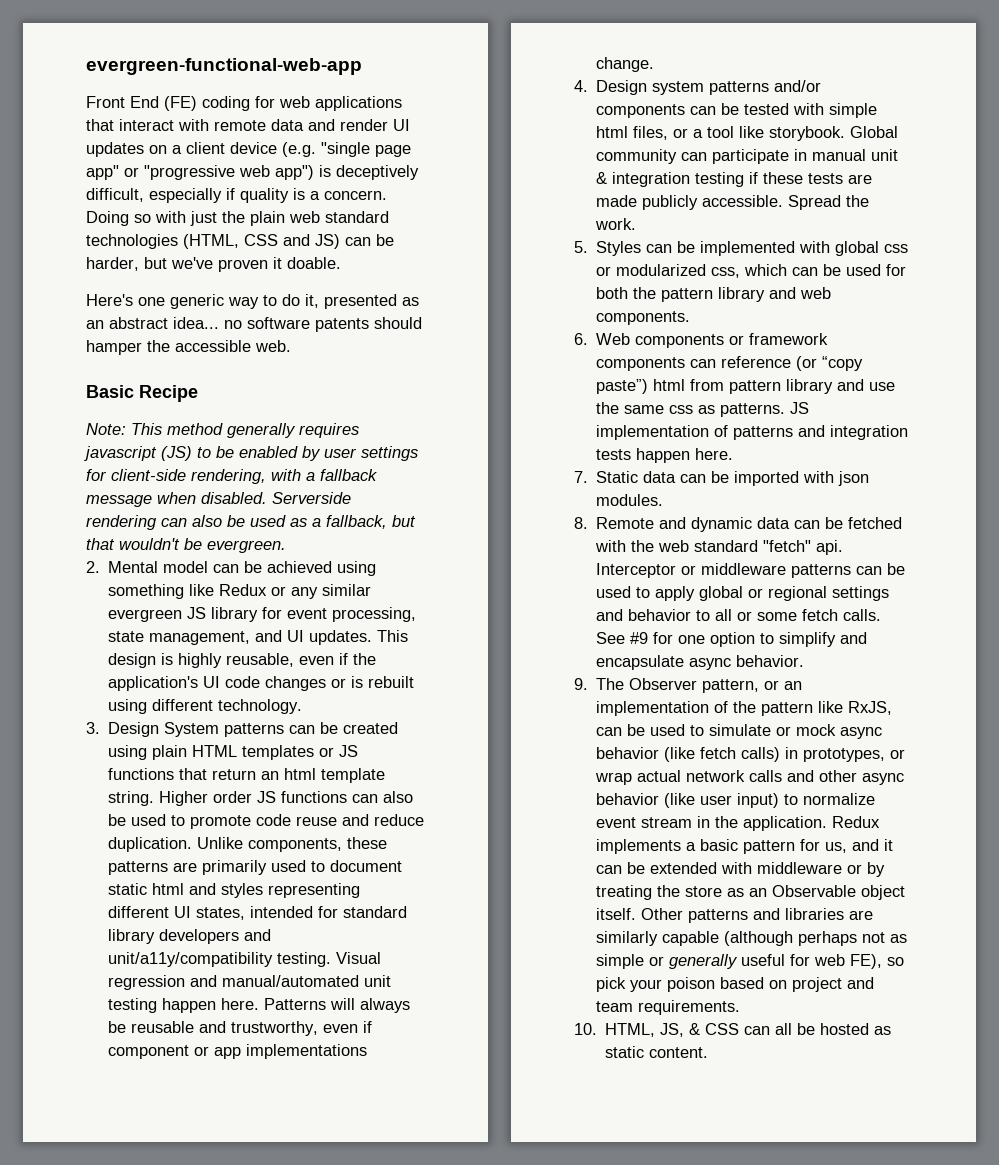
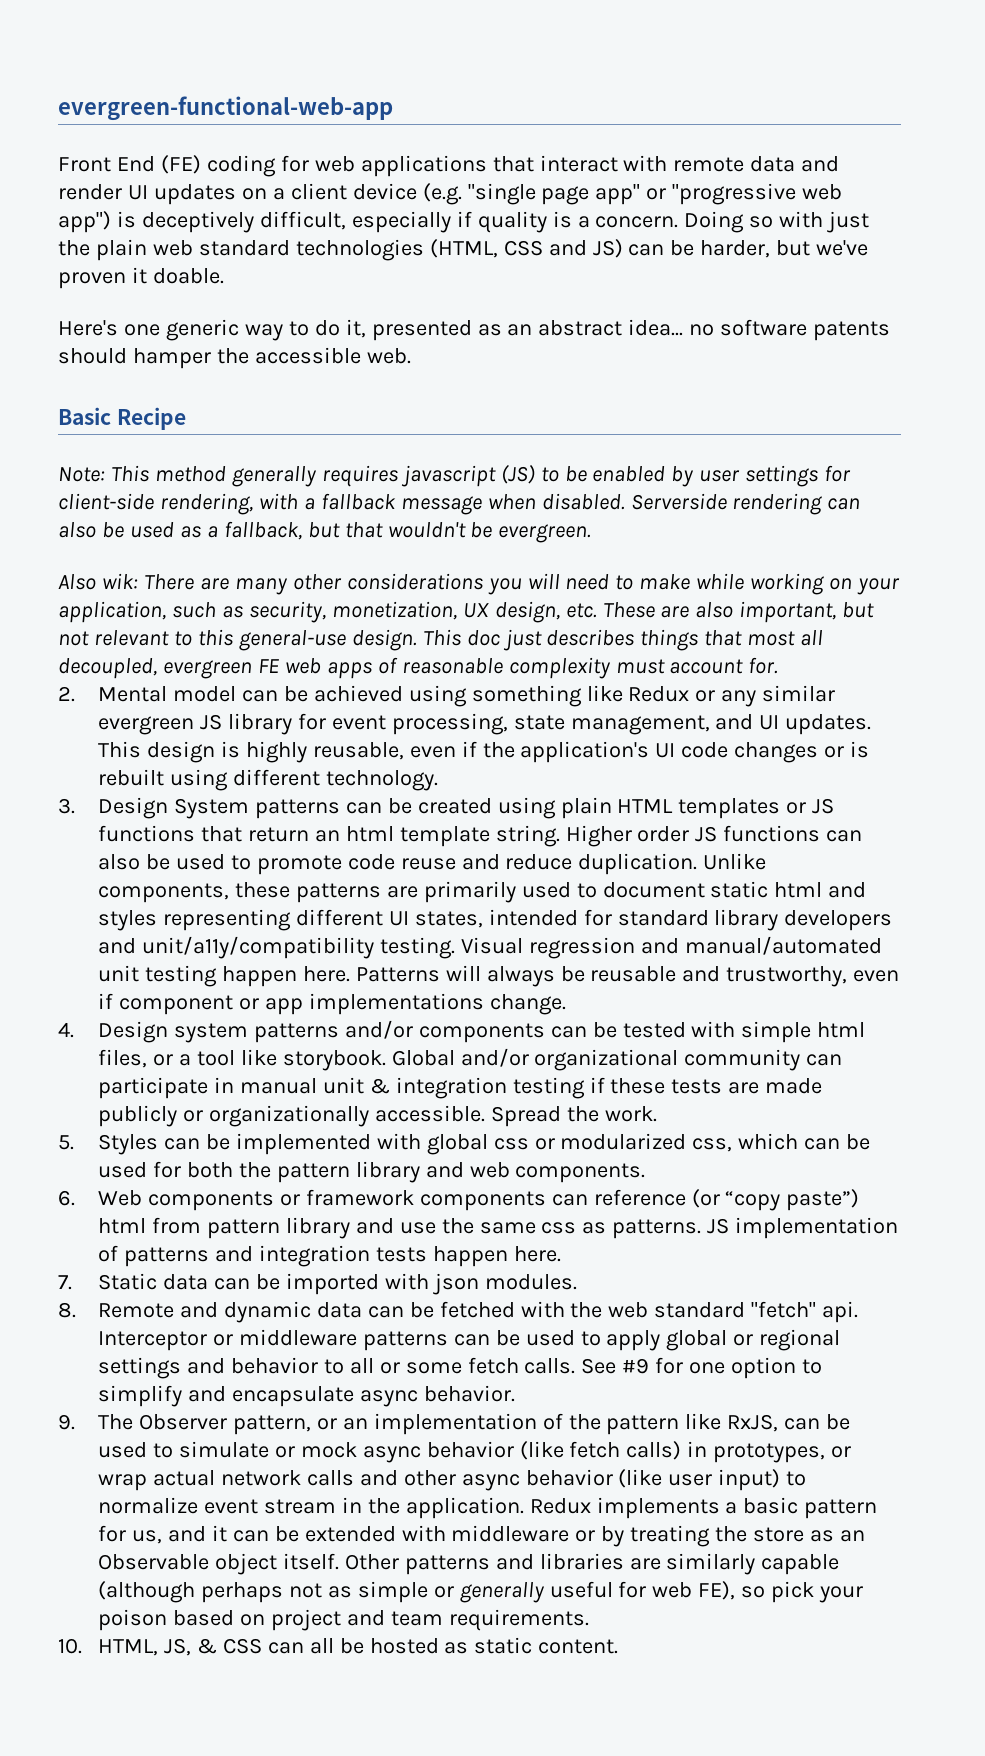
(286, 546) none -> [58,573,901,595] [58,601,875,623] [58,629,824,651] [58,657,779,679] // Also wik: There are many other considerations you will need to make while working on your application, such as security, monetization, UX design, etc. These are also important, but not relevant to this general-use design. This doc just describes things that most all decoupled, evergreen FE web apps of reasonable complexity must account for.
(899, 132) none -> [460,1048,679,1071] and/or organizational
(699, 202) none -> [182,1105,369,1127] or organizationally

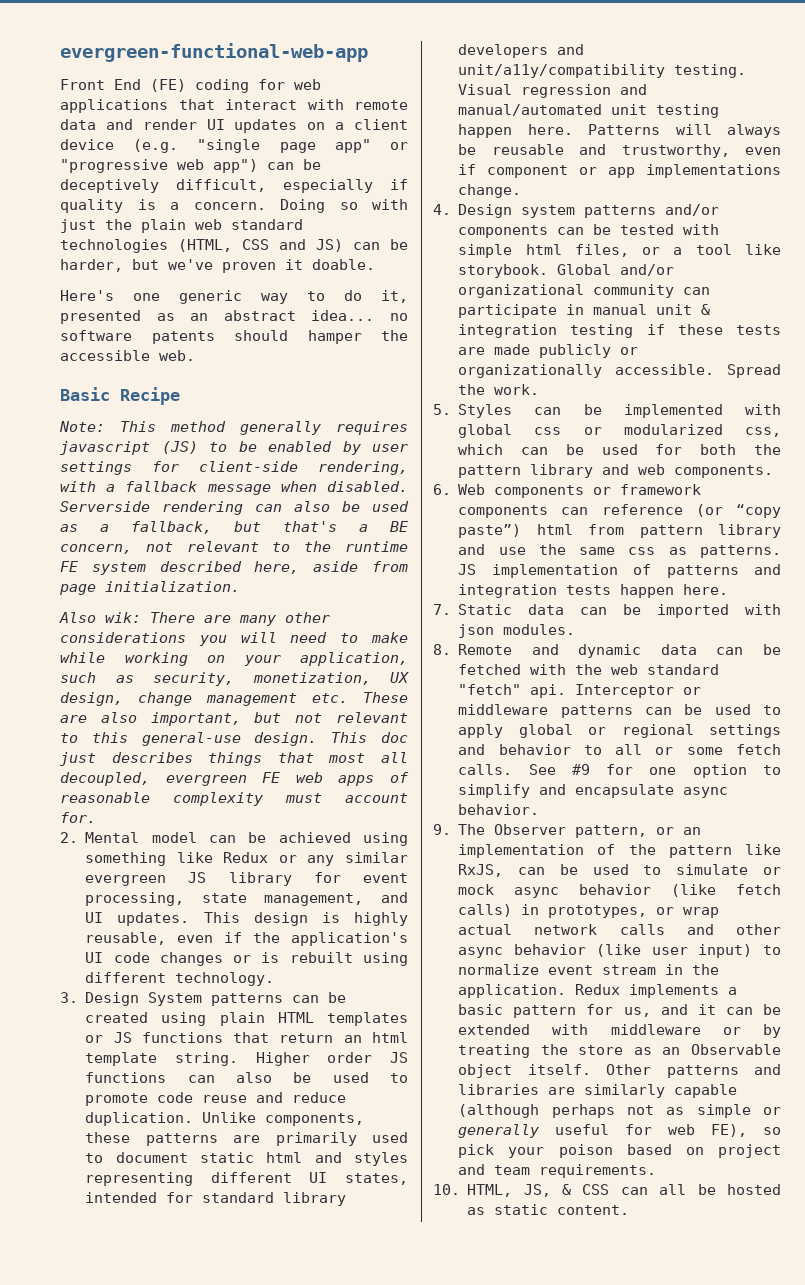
[116,211,136,228] is -> [267,159,321,170] can be
[344,522,592,543] that wouldn't be evergreen. -> [283,521,408,532] [60,541,409,554] [60,561,409,575] [59,581,240,595] that's a BE concern, not relevant to the runtime FE system described here, aside from page initialization.
(560, 612) none -> [138,692,297,706] change management

